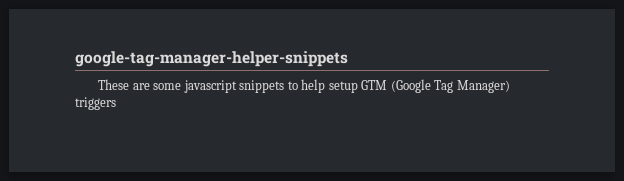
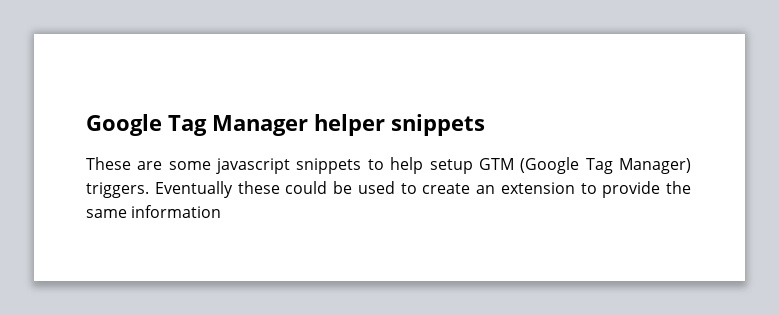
[75,51,348,67] google-tag-manager-helper-snippets -> [86,114,485,136] Google Tag Manager helper snippets
[75,97,116,110] triggers -> [86,181,691,198] [86,205,222,218] triggers. Eventually these could be used to create an extension to provide the same information

